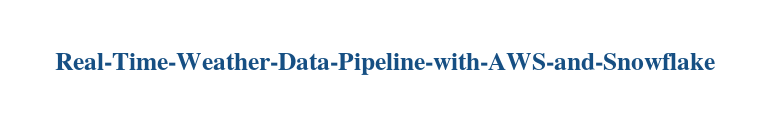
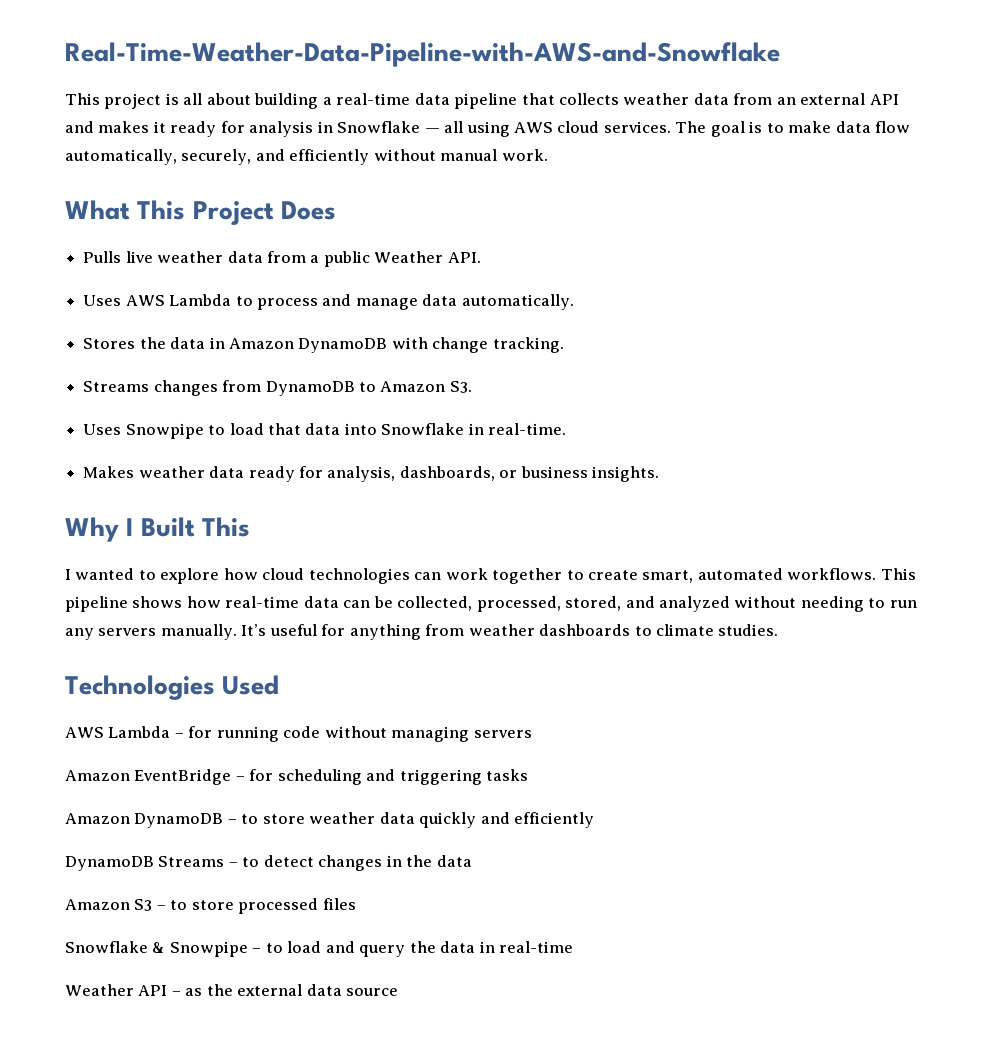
(715, 64) none -> [65,93,899,109] [65,121,911,137] [65,149,548,165] [65,200,336,225] [83,251,481,267] [83,294,574,310] [83,337,564,353] [83,380,472,396] [83,423,567,439] [83,466,660,482] [65,517,250,542] [65,568,916,584] [65,596,917,612] [65,624,779,640] [65,675,280,700] [65,726,532,742] [65,769,529,785] [65,812,595,828] [65,855,472,871] [65,898,356,914] [65,941,574,957] [65,984,399,996] // This project is all about building a real-time data pipeline that collects weather data from an external API and makes it ready for analysis in Snowflake — all using AWS cloud services. The goal is to make data flow automatically, securely, and efficiently without manual work. // What This Project Does // Pulls live weather data from a public Weather API. // Uses AWS Lambda to process and manage data automatically. // Stores the data in Amazon DynamoDB with change tracking. // Streams changes from DynamoDB to Amazon S3. // Uses Snowpipe to load that data into Snowflake in real-time. // Makes weather data ready for analysis, dashboards, or business insights. // Why I Built This // I wanted to explore how cloud technologies can work together to create smart, automated workflows. This pipeline shows how real-time data can be collected, processed, stored, and analyzed without needing to run any servers manually. It’s useful for anything from weather dashboards to climate studies. // Technologies Used // AWS Lambda – for running code without managing servers // Amazon EventBridge – for scheduling and triggering tasks // Amazon DynamoDB – to store weather data quickly and efficiently // DynamoDB Streams – to detect changes in the data // Amazon S3 – to store processed files // Snowflake & Snowpipe – to load and query the data in real-time // Weather API – as the external data source

